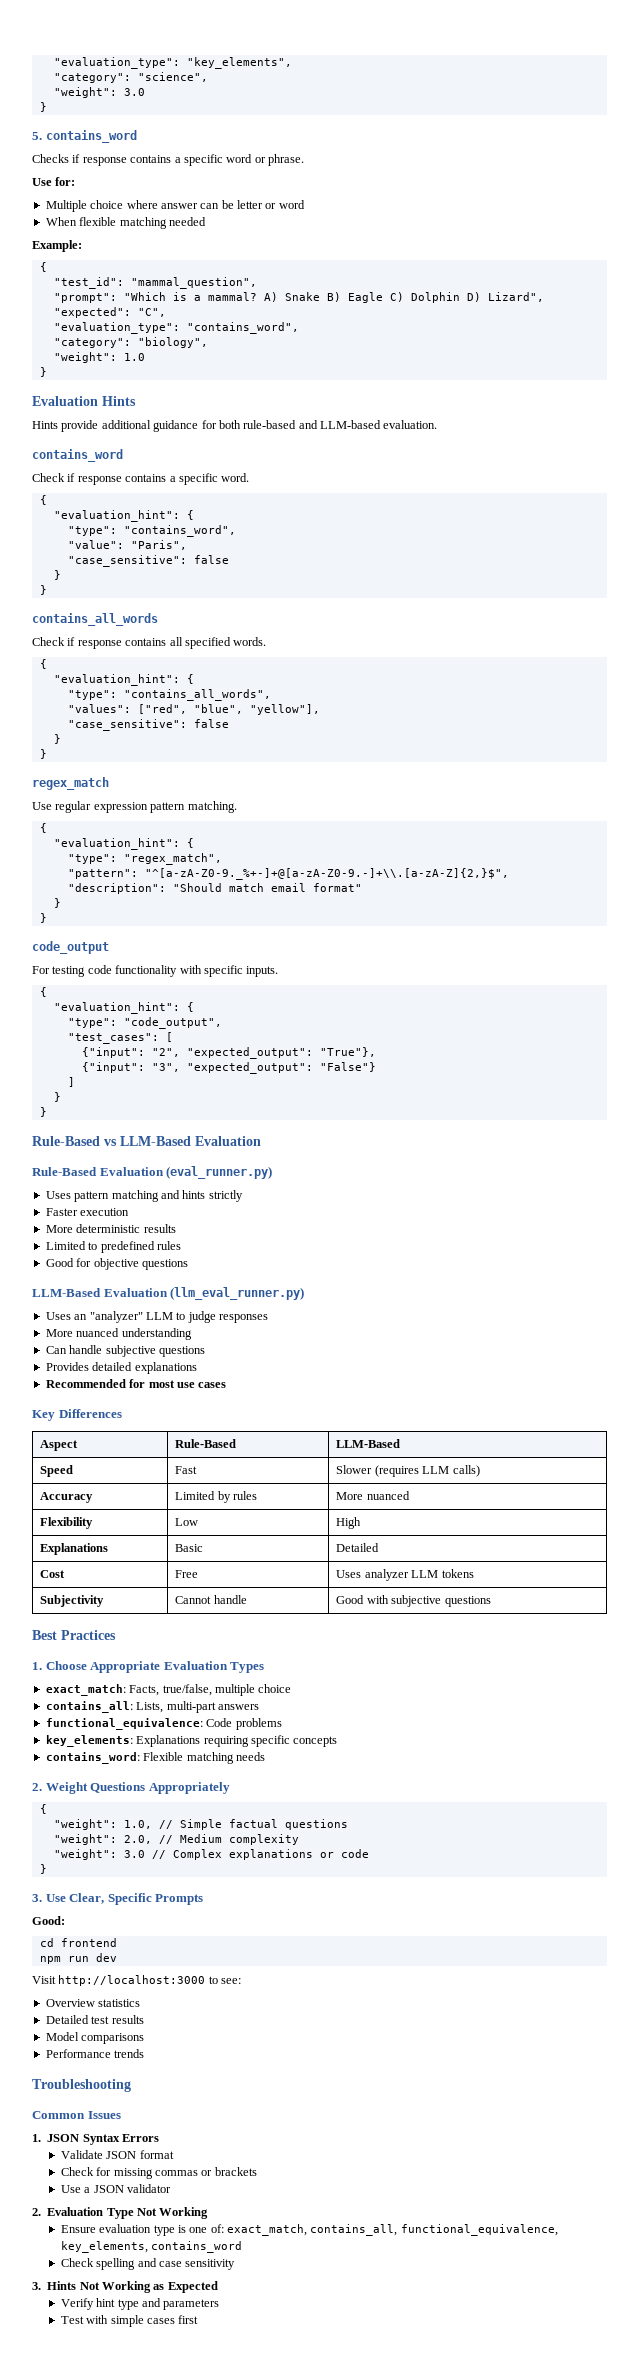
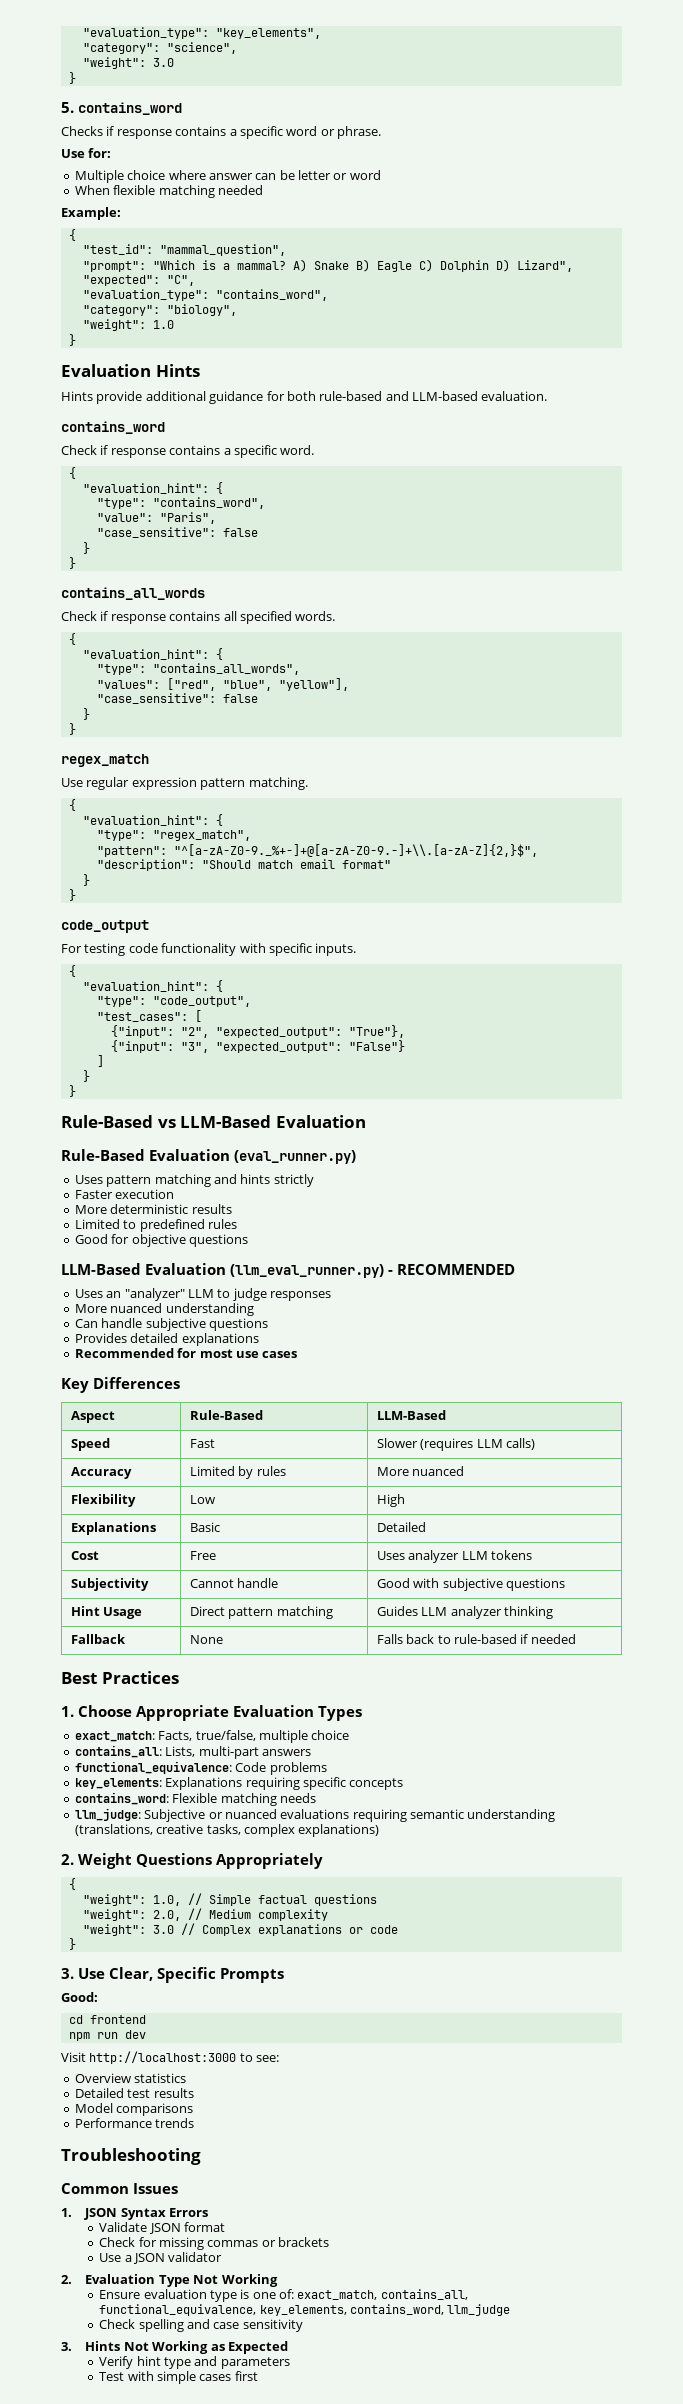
(305, 1293) none -> [388,1264,515,1275] - RECOMMENDED
(491, 1601) none -> [70,1606,143,1619] [189,1606,333,1619] [376,1606,553,1619] [70,1634,126,1644] [189,1635,223,1644] [376,1634,576,1644] // Hint Usage | Direct pattern matching | Guides LLM analyzer thinking // Fallback | None | Falls back to rule-based if needed
(265, 1756) none -> [74,1808,556,1822] [74,1824,380,1837] // llm_judge: Subjective or nuanced evaluations requiring semantic understanding (translations, creative tasks, complex explanations)
[151,2241,243,2253] contains_word -> [349,2304,511,2316] contains_word, llm_judge

